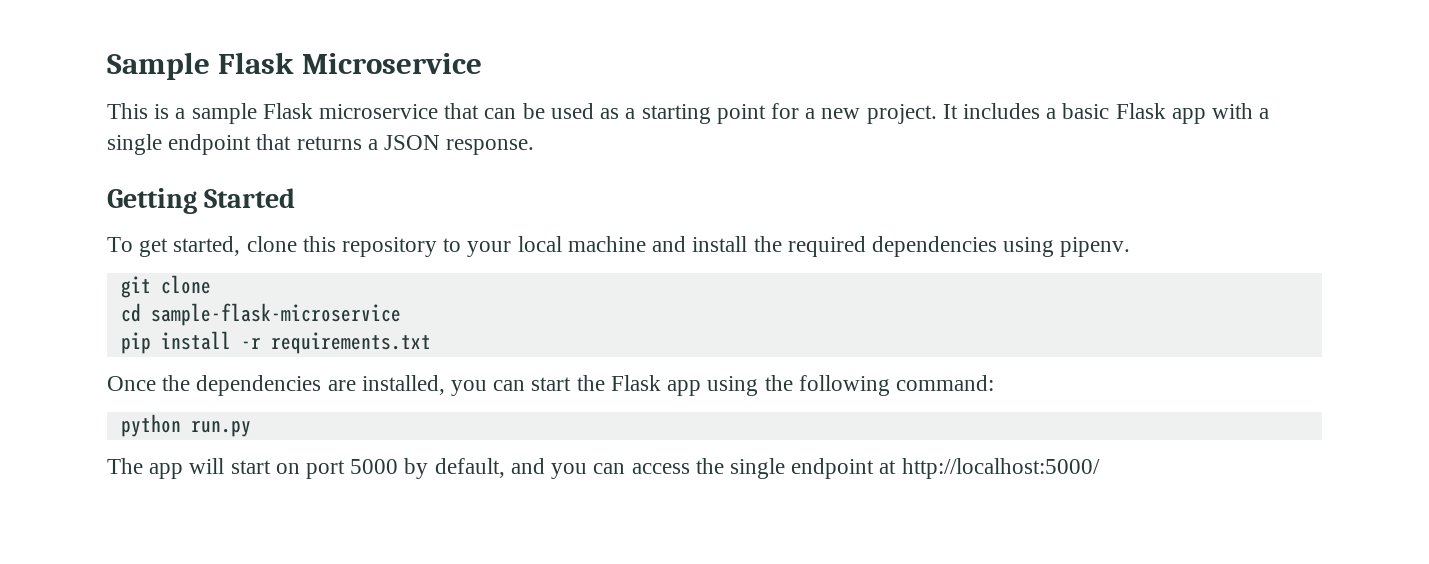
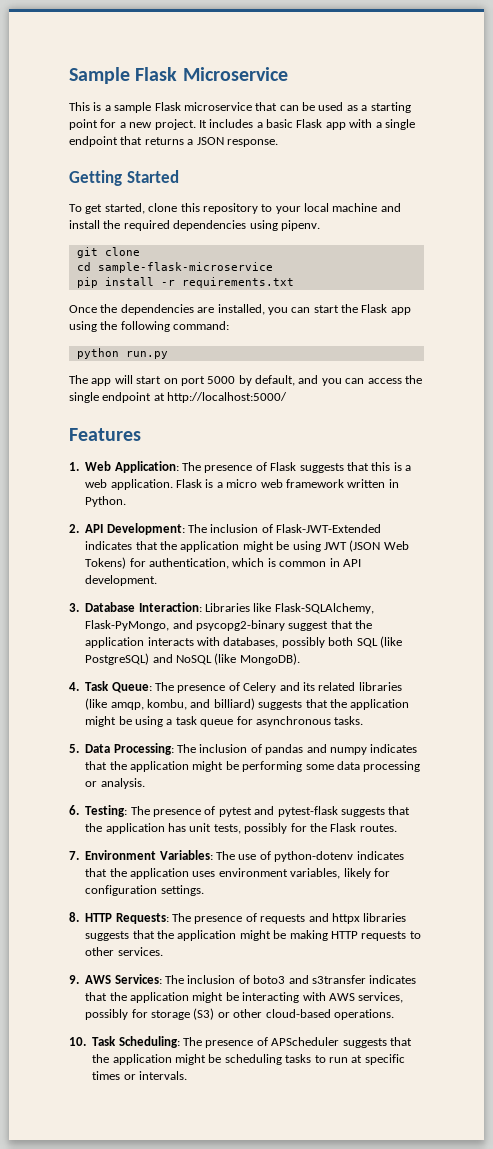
(1100, 468) none -> [69,428,141,441] [69,461,411,473] [85,479,399,490] [85,496,127,507] [69,523,382,535] [85,540,409,552] [85,557,361,569] [85,575,158,586] [69,602,374,614] [85,620,373,631] [85,636,402,648] [85,653,300,665] [69,681,402,693] [85,698,410,710] [85,716,364,727] [69,743,418,755] [85,761,421,772] [85,778,145,789] [69,805,411,817] [85,823,397,834] [69,850,404,862] [85,868,390,879] [85,885,204,896] [69,912,407,924] [85,930,421,941] [85,947,163,956] [69,974,417,984] [85,992,404,1003] [85,1008,394,1020] [69,1036,412,1048] [92,1054,405,1065] [92,1071,187,1080] // Features // 1. Web Application: The presence of Flask suggests that this is a web application. Flask is a micro web framework written in Python. // 2. API Development: The inclusion of Flask-JWT-Extended indicates that the application might be using JWT (JSON Web Tokens) for authentication, which is common in API development. // 3. Database Interaction: Libraries like Flask-SQLAlchemy, Flask-PyMongo, and psycopg2-binary suggest that the application interacts with databases, possibly both SQL (like PostgreSQL) and NoSQL (like MongoDB). // 4. Task Queue: The presence of Celery and its related libraries (like amqp, kombu, and billiard) suggests that the application might be using a task queue for asynchronous tasks. // 5. Data Processing: The inclusion of pandas and numpy indicates that the application might be performing some data processing or analysis. // 6. Testing: The presence of pytest and pytest-flask suggests that the application has unit tests, possibly for the Flask routes. // 7. Environment Variables: The use of python-dotenv indicates that the application uses environment variables, likely for configuration settings. // 8. HTTP Requests: The presence of requests and httpx libraries suggests that the application might be making HTTP requests to other services. // 9. AWS Services: The inclusion of boto3 and s3transfer indicates that the application might be interacting with AWS services, possibly for storage (S3) or other cloud-based operations. // 10. Task Scheduling: The presence of APScheduler suggests that the application might be scheduling tasks to run at specific times or intervals.

